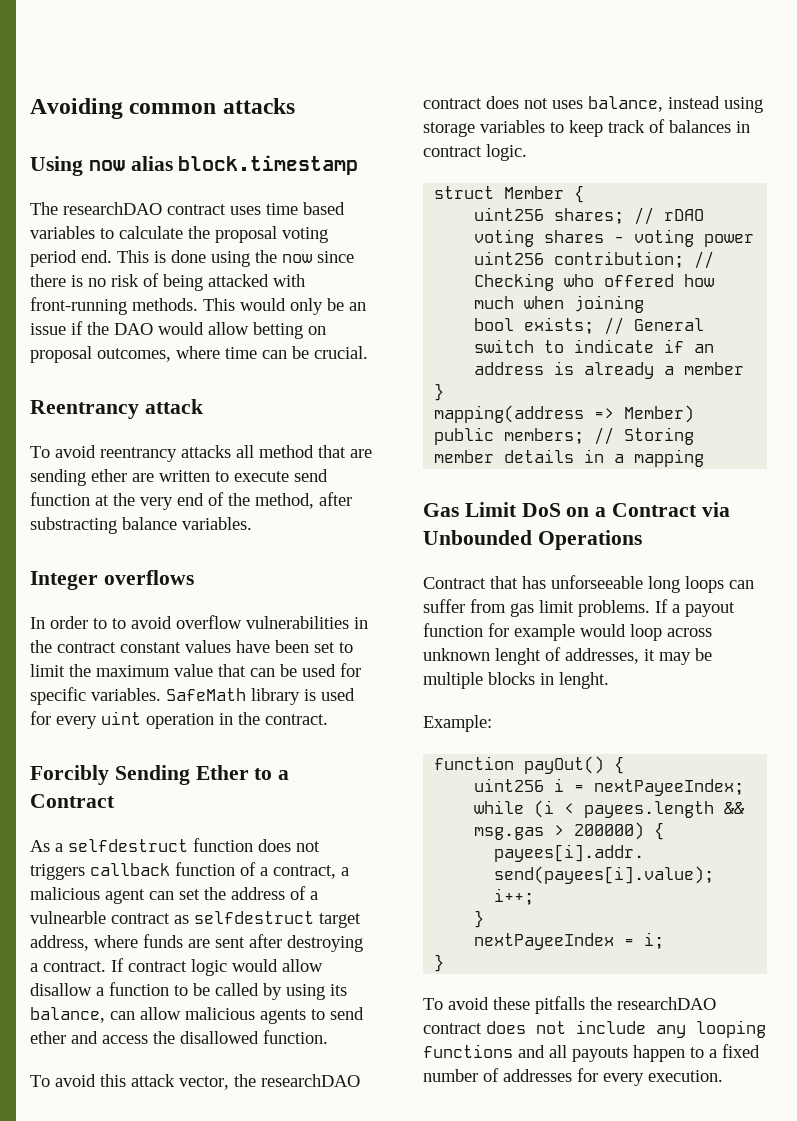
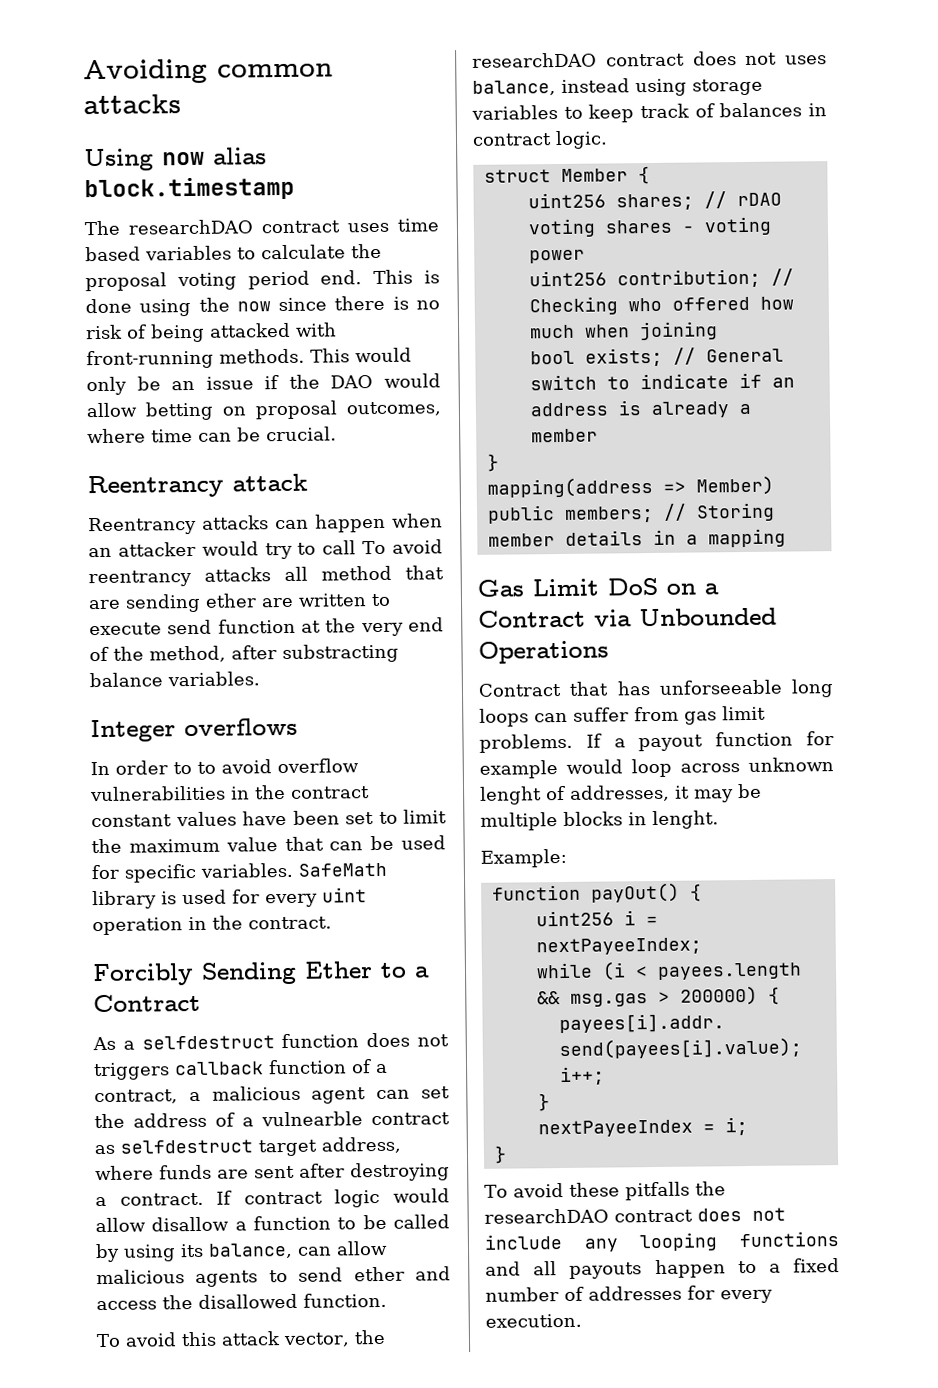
(203, 406) none -> [88,513,443,536] [88,540,357,560] Reentrancy attacks can happen when an attacker would try to call

